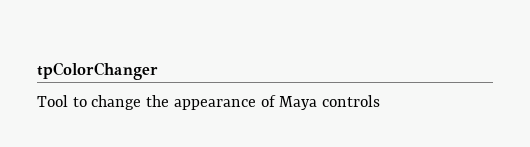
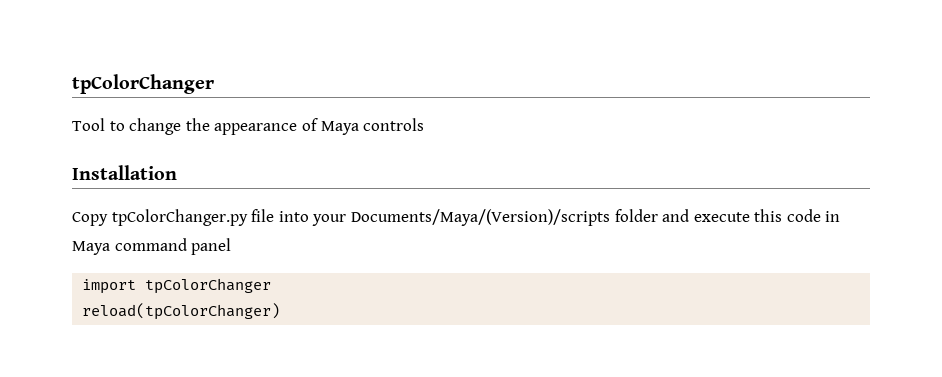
(381, 101) none -> [72,165,177,180] [72,209,841,226] [72,238,232,255] [82,278,272,294] [82,303,281,320] // Installation // Copy tpColorChanger.py file into your Documents/Maya/(Version)/scripts folder and execute this code in Maya command panel // import tpColorChanger // reload(tpColorChanger)

